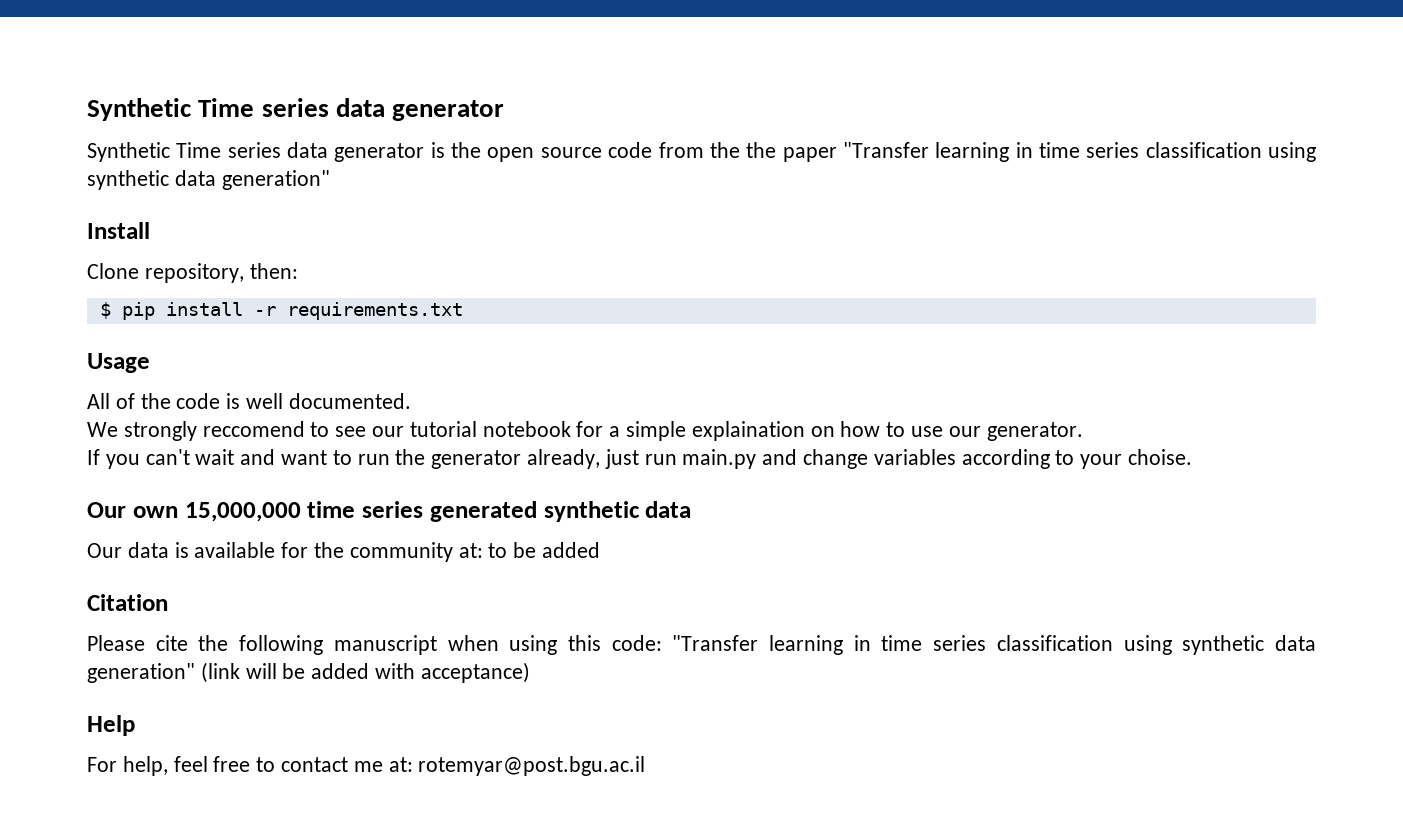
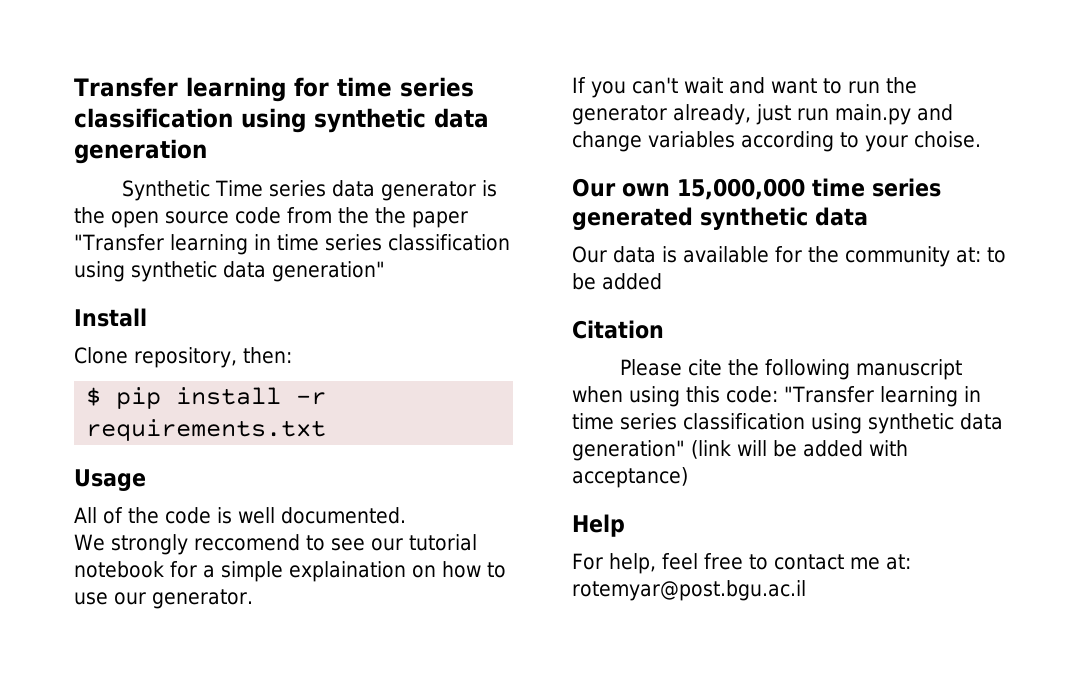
[87,98,505,121] Synthetic Time series data generator -> [74,77,474,102] [74,108,489,133] [74,139,207,164] Transfer learning for time series classification using synthetic data generation

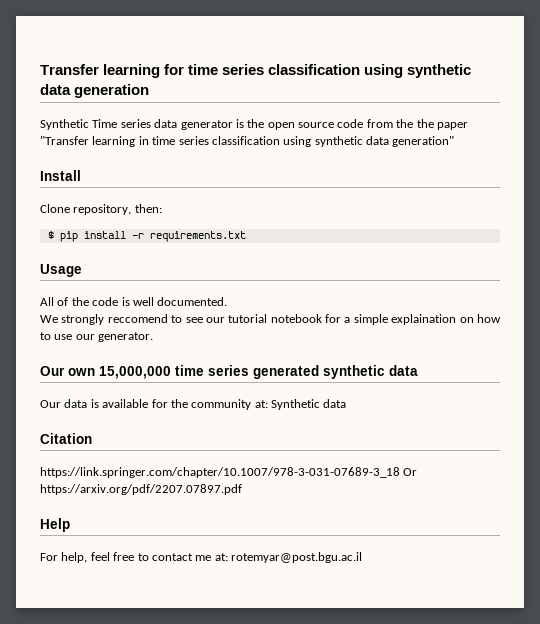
[572,77,917,98] [572,104,953,125] [572,131,981,152] // If you can't wait and want to run the generator already, just run main.py and change variables according to your choise. -> (154, 337) none
[987,247,1006,263] [572,273,662,290] [572,320,664,339] [620,359,963,380] [572,386,981,407] [572,413,1003,434] [572,440,908,461] [572,467,688,488] to be added // Citation // Please cite the following manuscript when using this code: "Transfer learning in time series classification using synthetic data generation" (link will be added with acceptance) -> [271,399,347,410] [40,433,92,444] [40,467,418,478] [40,484,242,495] Synthetic data // Citation // https://link.springer.com/chapter/10.1007/978-3-031-07689-3_18 Or https://arxiv.org/pdf/2207.07897.pdf

